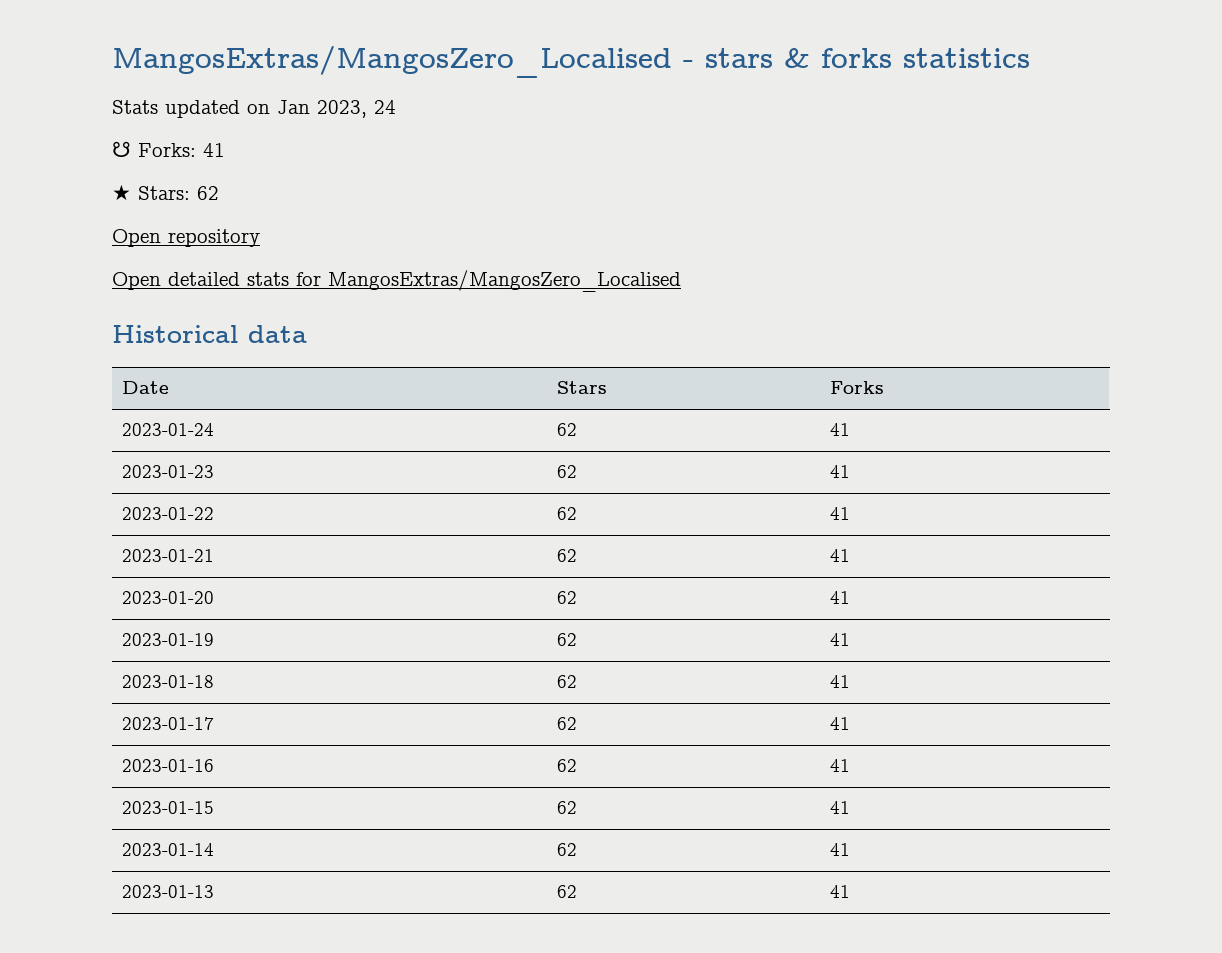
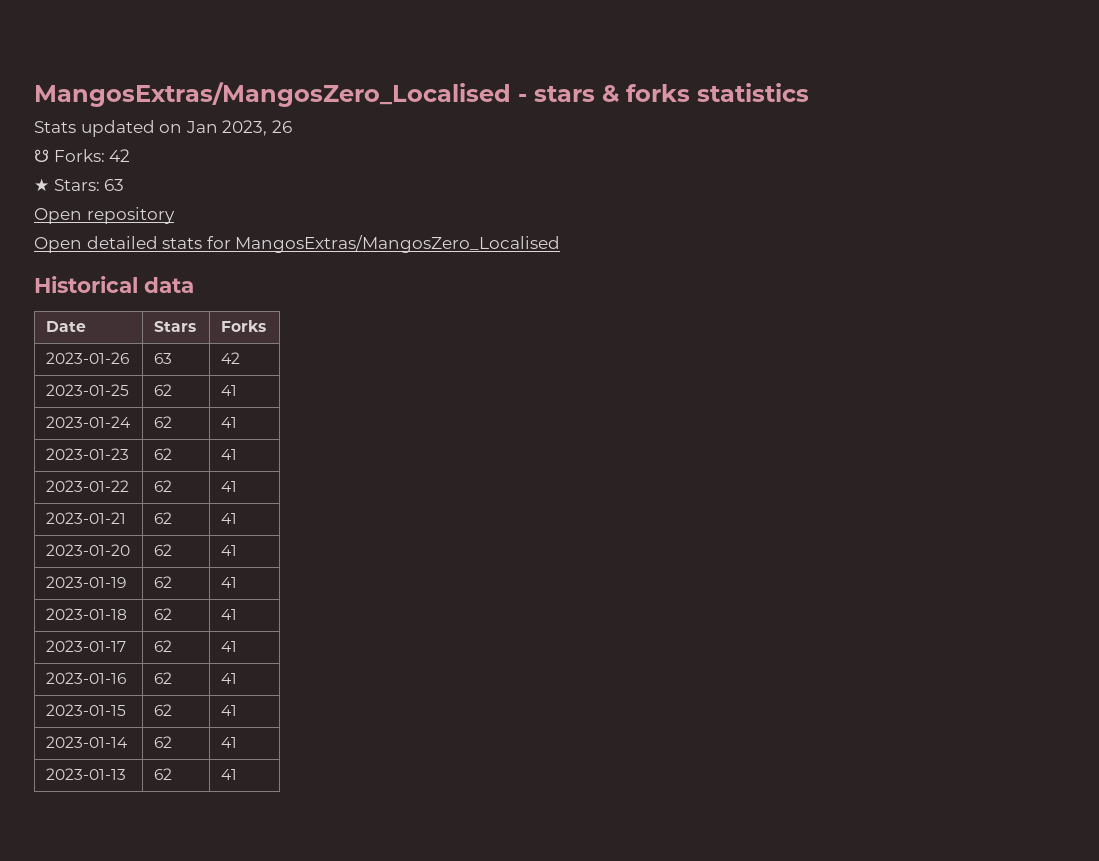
[374,100,396,114] 24 -> [271,120,292,133] 26
[203,143,225,157] 41 -> [109,149,131,162] 42
[197,186,219,200] 62 -> [104,179,125,191] 63
(884, 387) none -> [45,352,129,364] [153,353,172,364] [220,352,240,364] [45,384,129,396] [153,384,172,396] [220,385,237,396] // 2023-01-26 | 63 | 42 // 2023-01-25 | 62 | 41

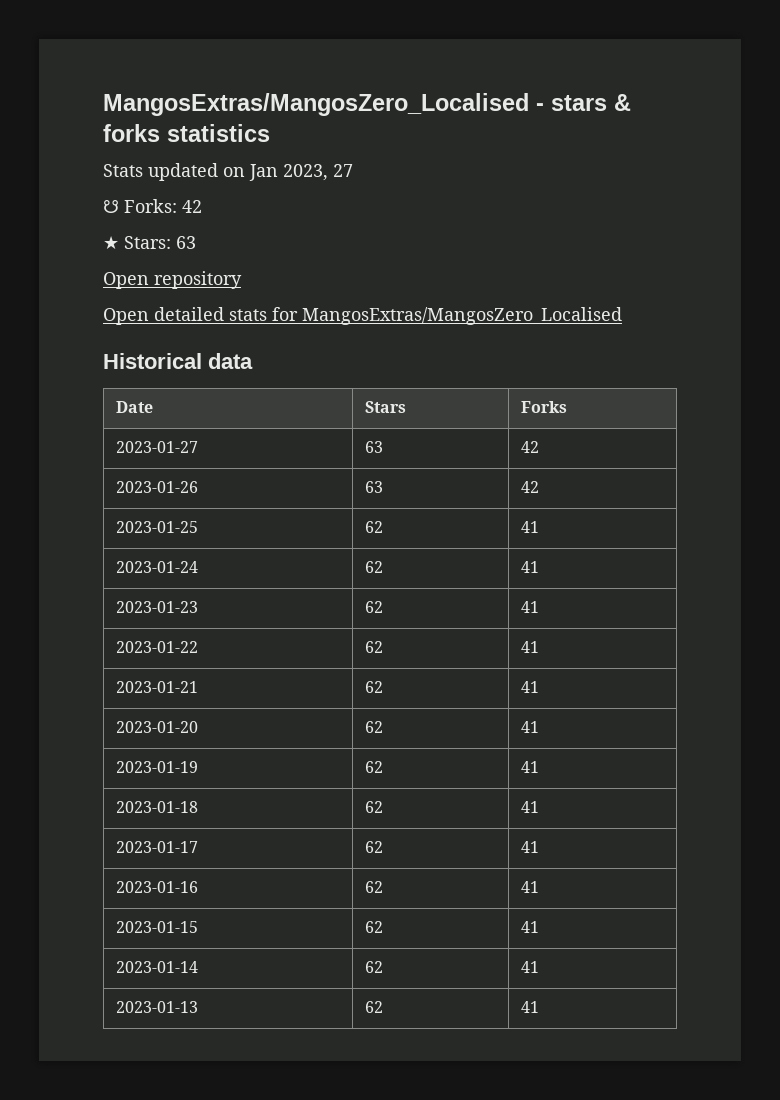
[271,120,292,133] 26 -> [333,164,353,177] 27
(266, 326) none -> [116,441,199,453] [365,441,384,453] [521,441,540,453] // 2023-01-27 | 63 | 42

